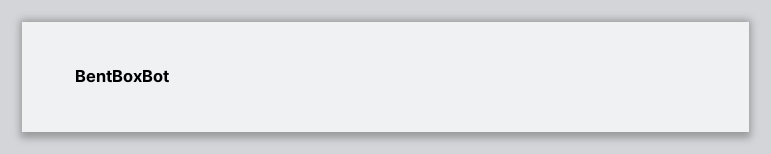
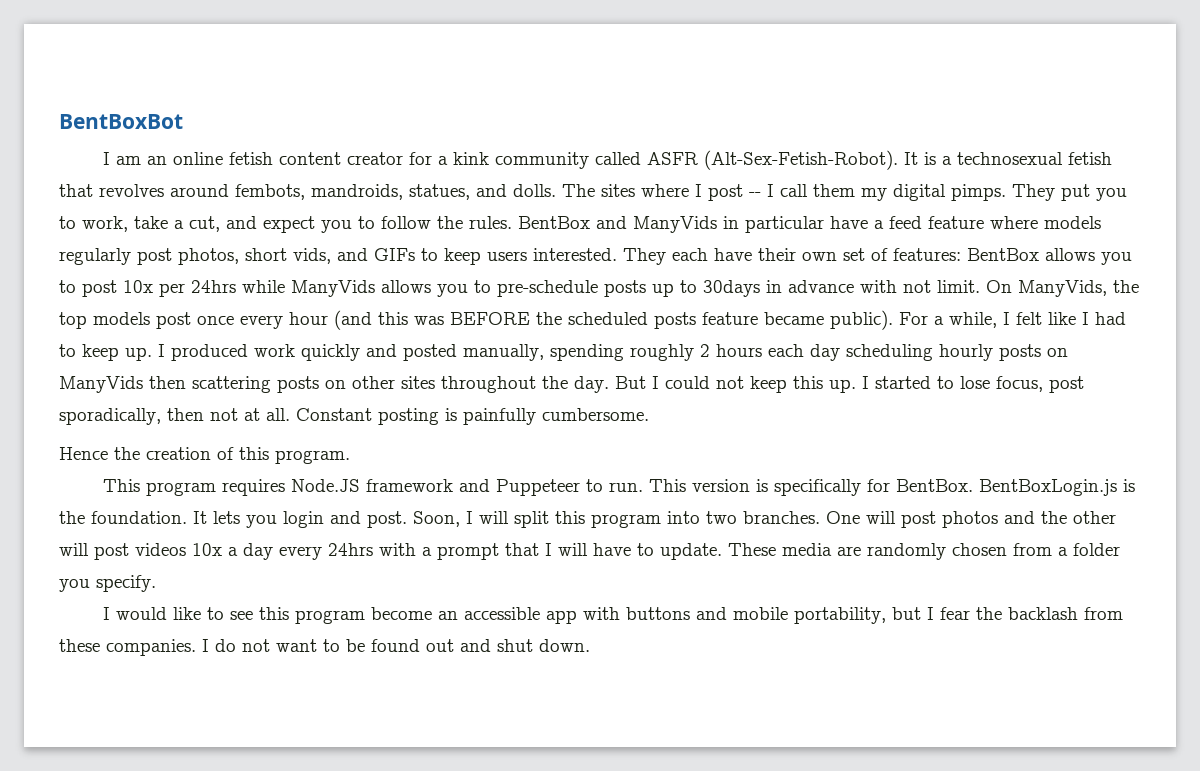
(169, 76) none -> [103,150,1113,170] [59,184,1127,201] [59,216,1101,233] [59,248,1132,265] [59,280,1139,297] [59,310,1126,330] [59,344,1068,361] [59,376,1084,393] [59,408,649,425] [59,447,350,464] [103,479,1136,496] [59,511,1116,528] [59,543,1120,560] [59,575,156,592] [103,607,1124,624] [59,639,590,656] // I am an online fetish content creator for a kink community called ASFR (Alt-Sex-Fetish-Robot). It is a technosexual fetish that revolves around fembots, mandroids, statues, and dolls. The sites where I post -- I call them my digital pimps. They put you to work, take a cut, and expect you to follow the rules. BentBox and ManyVids in particular have a feed feature where models regularly post photos, short vids, and GIFs to keep users interested. They each have their own set of features: BentBox allows you to post 10x per 24hrs while ManyVids allows you to pre-schedule posts up to 30days in advance with not limit. On ManyVids, the top models post once every hour (and this was BEFORE the scheduled posts feature became public). For a while, I felt like I had to keep up. I produced work quickly and posted manually, spending roughly 2 hours each day scheduling hourly posts on ManyVids then scattering posts on other sites throughout the day. But I could not keep this up. I started to lose focus, post sporadically, then not at all. Constant posting is painfully cumbersome. // Hence the creation of this program. // This program requires Node.JS framework and Puppeteer to run. This version is specifically for BentBox. BentBoxLogin.js is the foundation. It lets you login and post. Soon, I will split this program into two branches. One will post photos and the other will post videos 10x a day every 24hrs with a prompt that I will have to update. These media are randomly chosen from a folder you specify. // I would like to see this program become an accessible app with buttons and mobile portability, but I fear the backlash from these companies. I do not want to be found out and shut down.

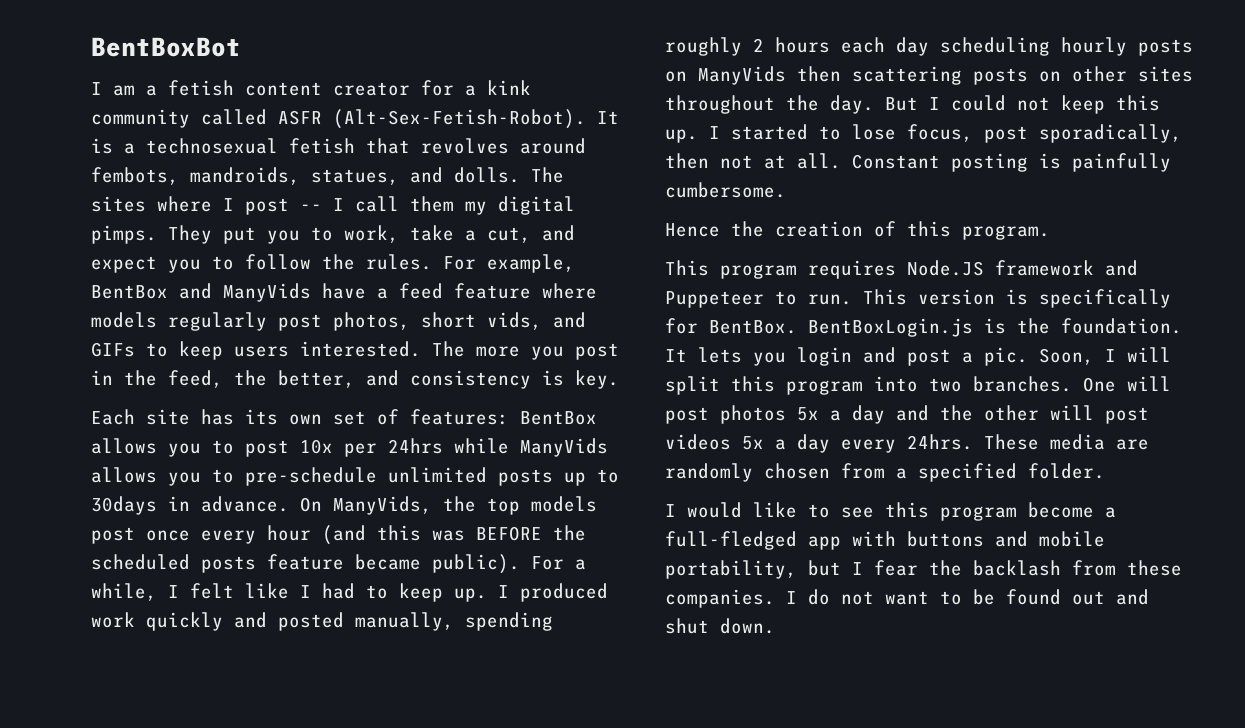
[147,152,224,165] an online -> [146,85,157,96] a
(512, 222) none -> [443,254,575,273] For example,
[723,216,824,233] in particular -> (311, 292) none
[623,248,796,265] They each have their -> [432,341,619,360] [91,370,619,389] [91,409,278,425] The more you post in the feed, the better, and consistency is key. // Each site has its
(598, 288) none -> [388,467,487,483] unlimited
[788,280,980,293] advance with not limit. -> [201,496,289,512] advance.
[367,511,407,528] post. -> [907,347,1028,366] post a pic.
(998, 519) none -> [797,405,885,424] 5x a day
[192,543,222,556] 10x -> [742,436,764,450] 5x
[328,543,722,560] 24hrs with a prompt that I will have to update. -> [907,434,973,450] 24hrs.
[1073,543,1120,556] [59,575,156,592] folder you specify. -> [918,463,1105,482] specified folder.
[438,607,541,620] an accessible -> [1105,507,1116,518] [665,531,797,550] a full-fledged

